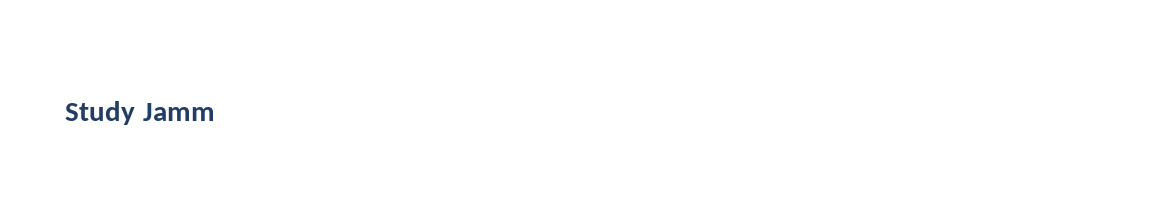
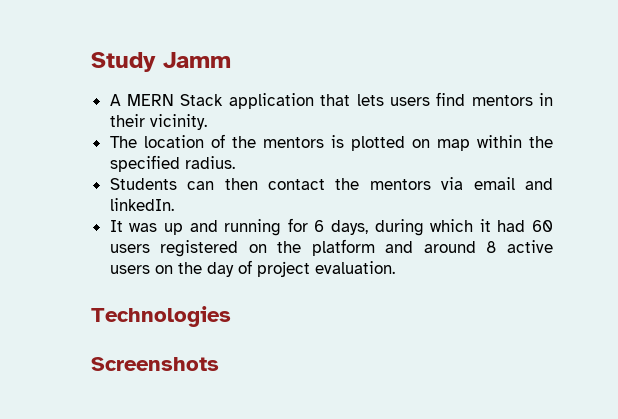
(215, 112) none -> [109,92,553,109] [109,114,207,130] [109,134,553,151] [109,155,235,172] [109,177,554,190] [109,198,174,211] [109,218,554,236] [109,239,554,257] [109,260,395,277] [91,306,231,327] [91,357,219,371] // A MERN Stack application that lets users find mentors in their vicinity. // The location of the mentors is plotted on map within the specified radius. // Students can then contact the mentors via email and linkedIn. // It was up and running for 6 days, during which it had 60 users registered on the platform and around 8 active users on the day of project evaluation. // Technologies // Screenshots

